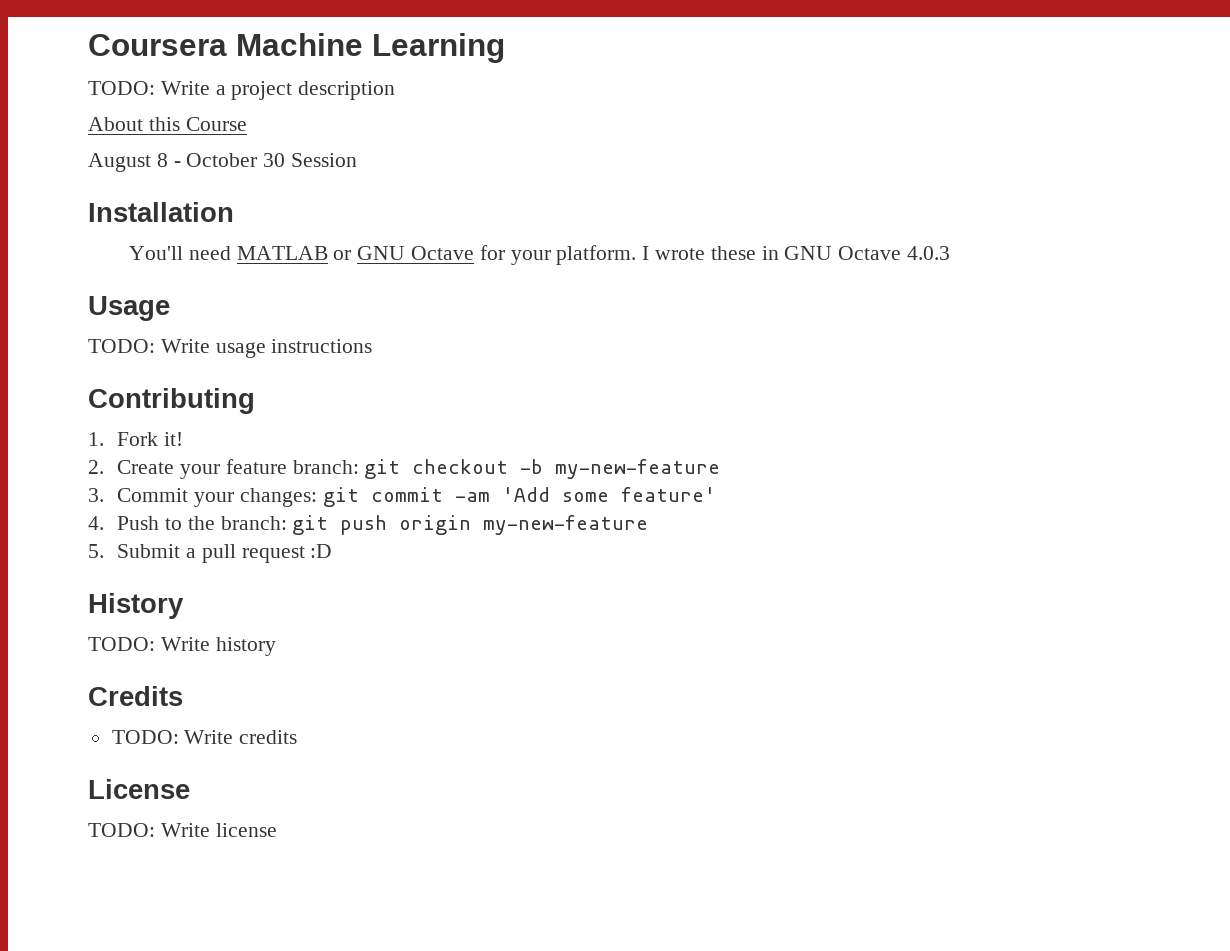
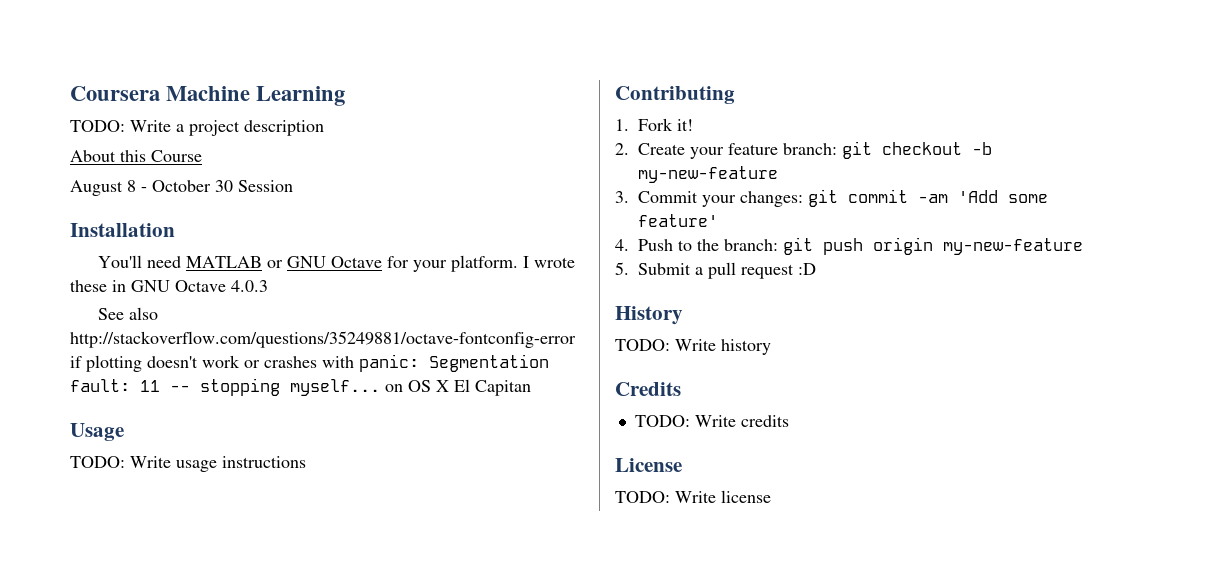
(951, 253) none -> [98,307,159,320] [70,331,576,348] [70,354,549,372] [70,378,531,396] // See also http://stackoverflow.com/questions/35249881/octave-fontconfig-error if plotting doesn't work or crashes with panic: Segmentation fault: 11 -- stopping myself... on OS X El Capitan

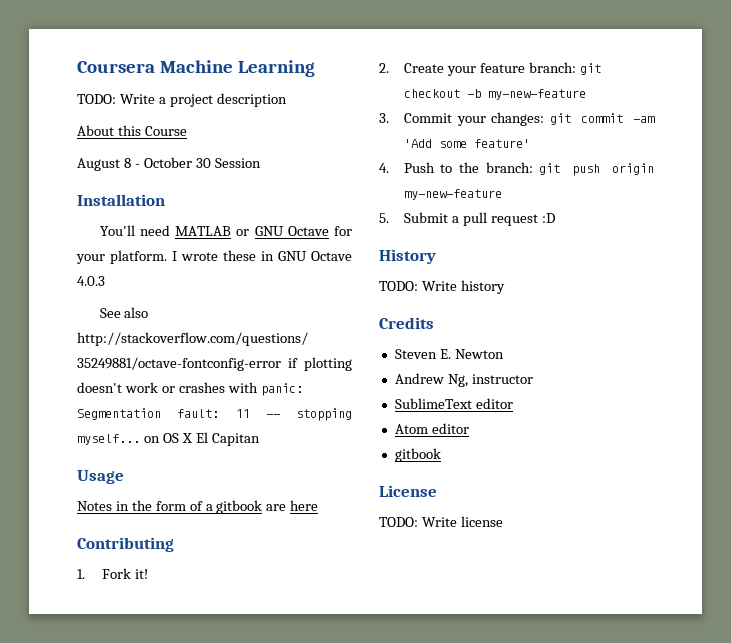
[70,456,306,472] TODO: Write usage instructions -> [77,500,319,514] Notes in the form of a gitbook are here
[634,415,789,427] TODO: Write credits -> [394,349,504,359] [394,373,533,387] [394,398,513,409] [394,423,469,434] [394,448,441,462] Steven E. Newton // Andrew Ng, instructor // SublimeText editor // Atom editor // gitbook

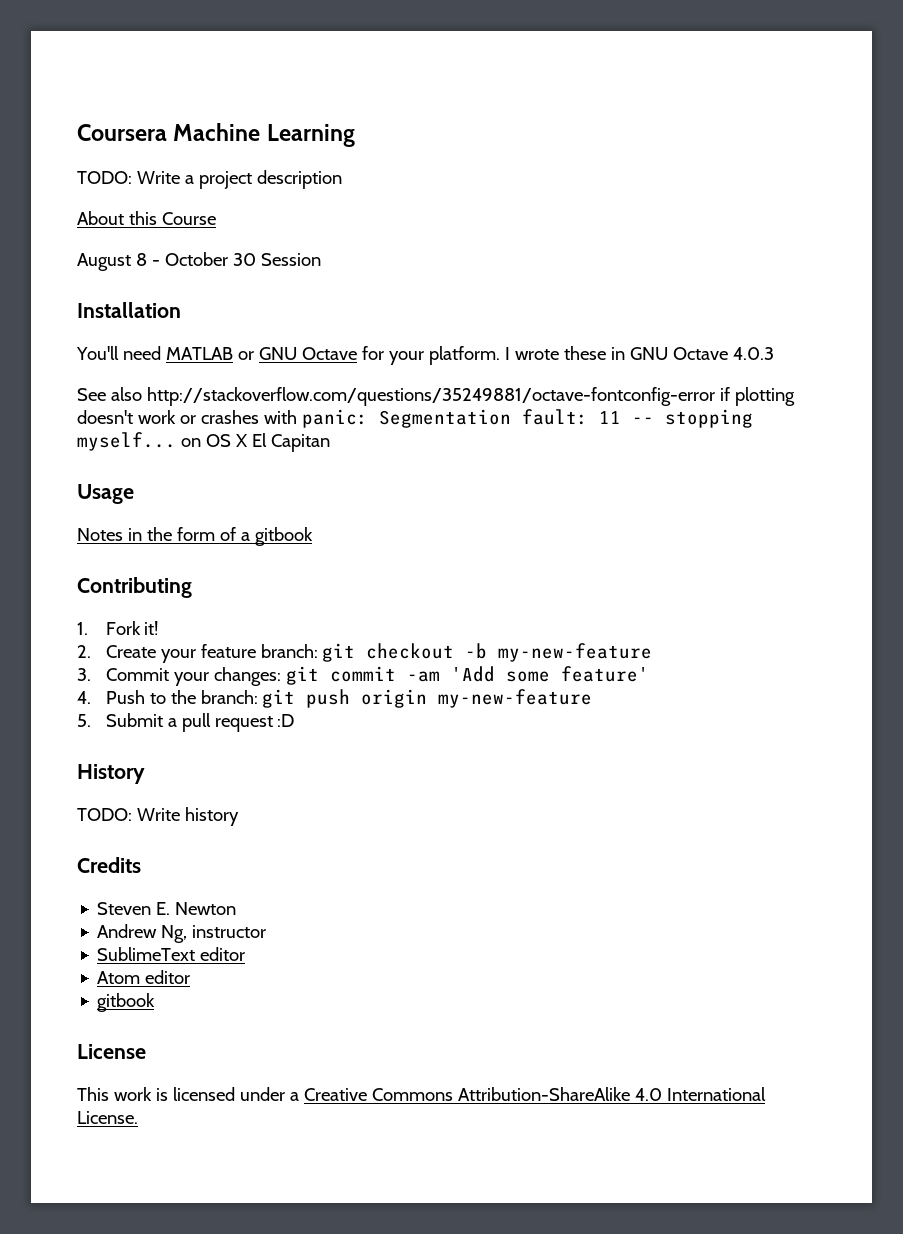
[266,500,319,511] are here -> (313, 536) none
[379,516,503,527] TODO: Write license -> [77,1087,766,1101] [77,1111,138,1124] This work is licensed under a Creative Commons Attribution-ShareAlike 4.0 International License.

